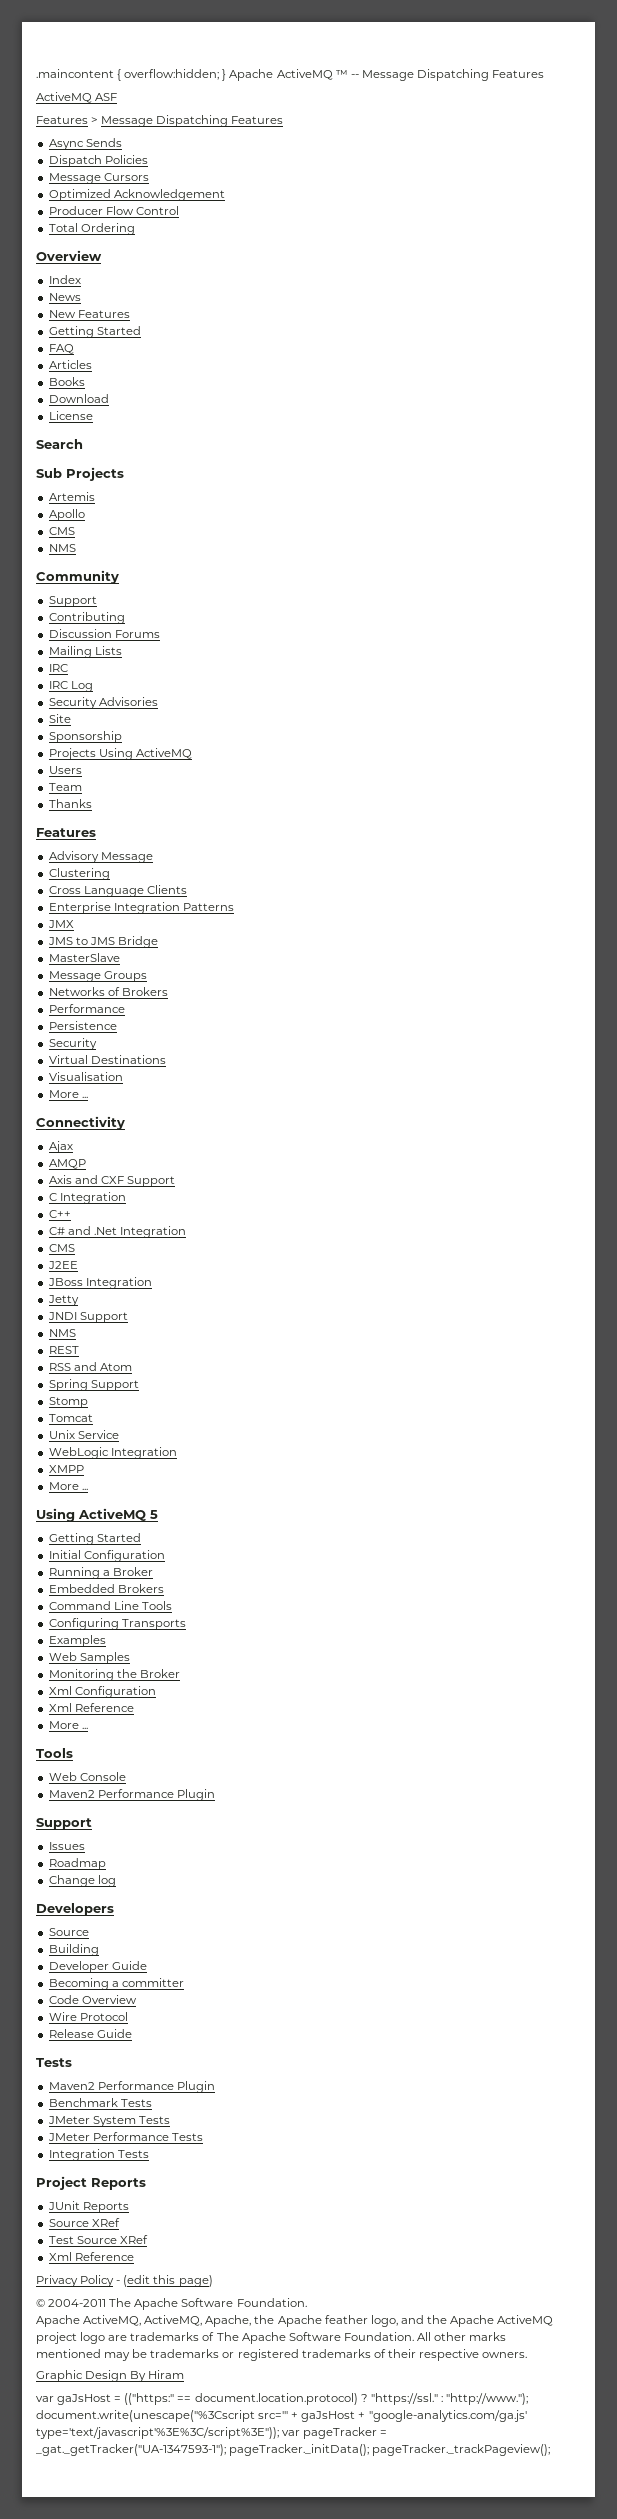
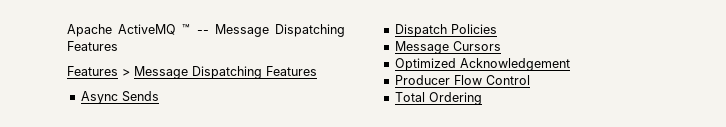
[36,69,227,81] .maincontent { overflow:hidden; } -> (67, 30) none
[36,92,118,103] // ActiveMQ ASF -> (118, 46) none
[36,250,102,261] [48,275,81,284] [48,293,81,301] [48,310,130,318] [48,326,141,338] [48,344,74,354] [48,360,92,369] [48,377,85,386] [48,394,109,403] [48,411,93,420] [36,439,83,449] [36,467,124,481] [48,492,95,501] [48,509,85,521] [48,527,75,535] [48,544,76,552] [36,570,119,584] [48,596,97,607] [48,612,125,624] [48,629,160,638] [48,646,122,658] [48,664,68,672] [48,681,93,692] [48,697,158,709] [48,714,71,723] [48,731,122,743] [48,748,192,760] [48,766,82,774] [48,783,82,791] [48,799,92,808] [36,828,96,837] [48,851,153,863] [48,868,110,880] [48,885,187,897] [48,902,234,914] [47,920,74,928] [47,936,158,948] [48,953,120,962] [48,971,147,982] [48,987,168,996] [48,1004,125,1013] [48,1021,117,1030] [48,1038,97,1050] [48,1055,166,1064] [48,1072,123,1081] [48,1090,88,1098] [36,1116,125,1130] [48,1141,73,1153] [48,1159,86,1169] [48,1175,175,1187] [48,1192,126,1204] [48,1210,71,1218] [48,1226,186,1238] [48,1244,75,1252] [47,1261,78,1269] [47,1277,152,1289] [47,1295,79,1306] [47,1312,128,1323] [48,1329,76,1337] [48,1346,79,1354] [48,1362,132,1371] [48,1379,139,1391] [48,1397,88,1408] [48,1414,93,1422] [48,1430,119,1439] [48,1447,177,1459] [48,1465,84,1473] [48,1482,88,1490] [36,1508,158,1522] [48,1533,141,1545] [48,1550,165,1562] [48,1567,153,1579] [48,1584,164,1593] [48,1601,172,1610] [48,1618,186,1630] [48,1635,106,1647] [48,1652,130,1664] [48,1669,180,1681] [48,1686,156,1698] [48,1703,134,1712] [48,1721,88,1729] [36,1748,73,1758] [48,1772,126,1781] [48,1789,215,1801] [36,1818,92,1830] [48,1842,85,1850] [48,1858,106,1870] [48,1875,116,1887] [36,1903,114,1916] [48,1928,89,1936] [48,1944,99,1956] [48,1961,147,1973] [48,1978,184,1990] [48,1995,137,2004] [48,2012,128,2021] [48,2029,132,2038] [36,2058,72,2067] [48,2081,215,2093] [48,2098,152,2107] [47,2116,170,2127] [47,2132,203,2141] [48,2149,149,2161] [36,2176,146,2190] [47,2201,129,2213] [48,2218,120,2227] [48,2235,148,2244] [48,2252,134,2261] [36,2275,213,2287] [36,2298,307,2310] [36,2315,554,2327] [36,2332,507,2344] [36,2349,528,2361] [36,2370,185,2382] [36,2393,528,2405] [36,2410,527,2422] [36,2427,388,2439] [36,2444,551,2456] // Overview // Index // News // New Features // Getting Started // FAQ // Articles // Books // Download // License // Search // Sub Projects // Artemis // Apollo // CMS // NMS // Community // Support // Contributing // Discussion Forums // Mailing Lists // IRC // IRC Log // Security Advisories // Site // Sponsorship // Projects Using ActiveMQ // Users // Team // Thanks // Features // Advisory Message // Clustering // Cross Language Clients // Enterprise Integration Patterns // JMX // JMS to JMS Bridge // MasterSlave // Message Groups // Networks of Brokers // Performance // Persistence // Security // Virtual Destinations // Visualisation // More ... // Connectivity // Ajax // AMQP // Axis and CXF Support // C Integration // C++ // C# and .Net Integration // CMS // J2EE // JBoss Integration // Jetty // JNDI Support // NMS // REST // RSS and Atom // Spring Support // Stomp // Tomcat // Unix Service // WebLogic Integration // XMPP // More ... // Using ActiveMQ 5 // Getting Started // Initial Configuration // Running a Broker // Embedded Brokers // Command Line Tools // Configuring Transports // Examples // Web Samples // Monitoring the Broker // Xml Configuration // Xml Reference // More ... // Tools // Web Console // Maven2 Performance Plugin // Support // Issues // Roadmap // Change log // Developers // Source // Building // Developer Guide // Becoming a committer // Code Overview // Wire Protocol // Release Guide // Tests // Maven2 Performance Plugin // Benchmark Tests // JMeter System Tests // JMeter Performance Tests // Integration Tests // Project Reports // JUnit Reports // Source XRef // Test Source XRef // Xml Reference // Privacy Policy - (edit this page) // © 2004-2011 The Apache Software Foundation. // Apache ActiveMQ, ActiveMQ, Apache, the Apache feather logo, and the Apache ActiveMQ project logo are trademarks of The Apache Software Foundation. All other marks mentioned may be trademarks or registered trademarks of their respective owners. // Graphic Design By Hiram // var gaJsHost = (("https:" == document.location.protocol) ? "https://ssl." : "http://www."); document.write(unescape("%3Cscript src='" + gaJsHost + "google-analytics.com/ga.js' type='text/javascript'%3E%3C/script%3E")); var pageTracker = _gat._getTracker("UA-1347593-1"); pageTracker._initData(); pageTracker._trackPageview(); -> (482, 98) none

